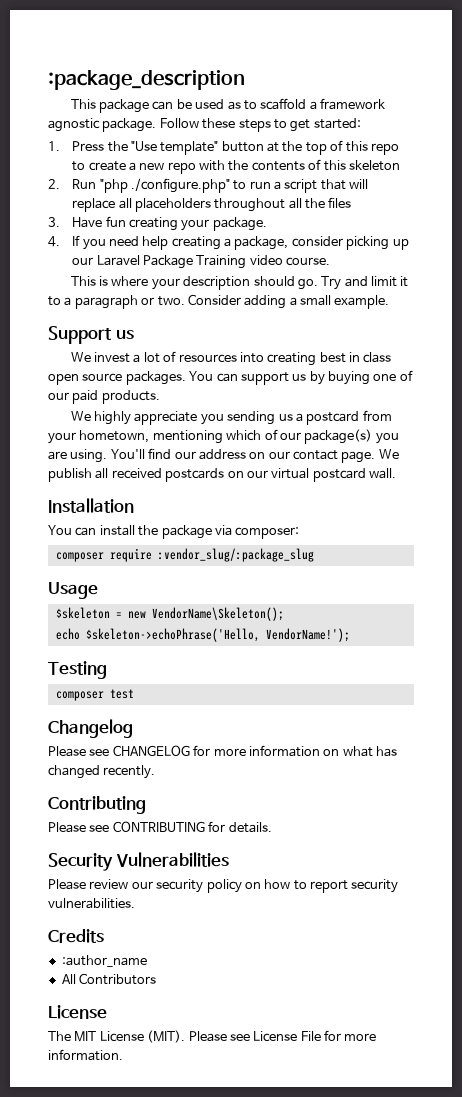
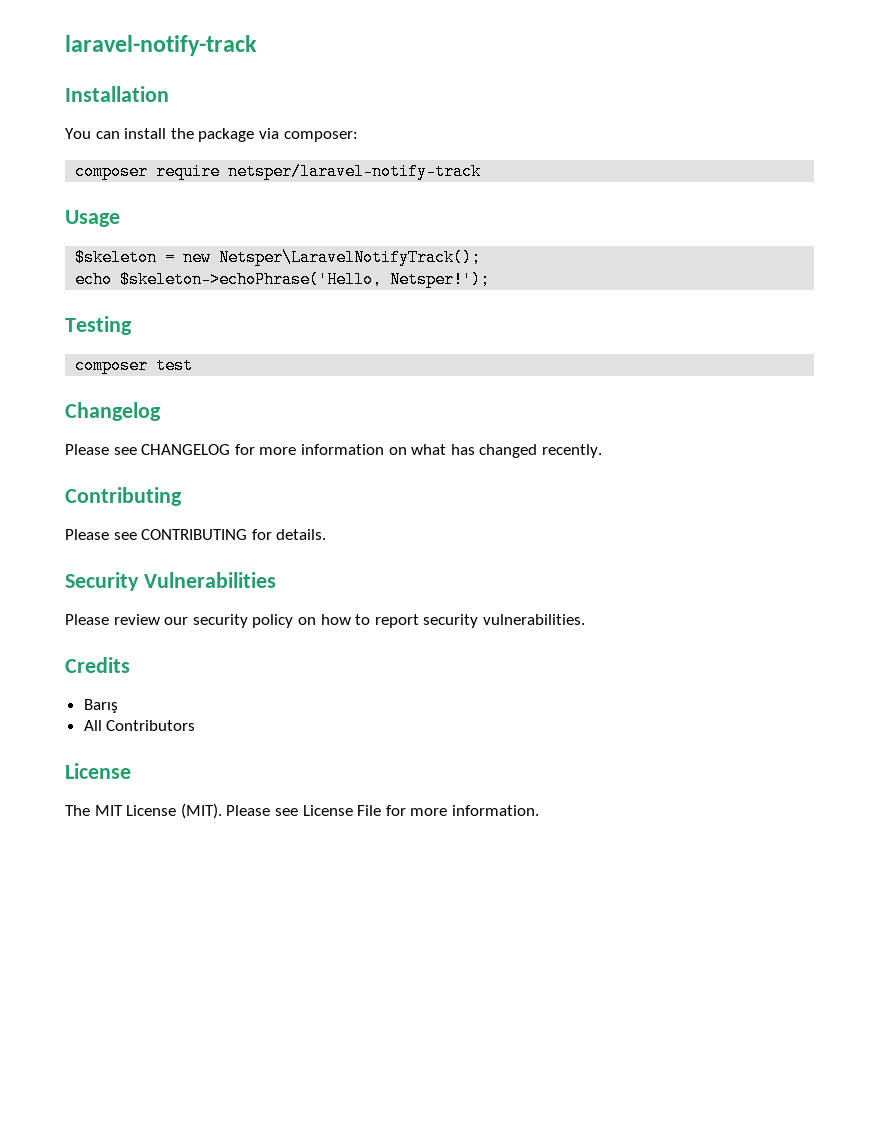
[48,70,245,90] [70,98,386,113] [48,118,361,132] [48,140,399,155] [72,159,400,174] [48,178,369,193] [72,197,352,212] [48,216,267,231] [48,235,409,250] [72,255,331,269] [70,276,409,290] [48,294,390,309] [48,326,134,344] [70,351,392,366] [48,370,413,385] [48,390,160,404] [70,410,392,425] [48,429,399,444] [48,448,399,463] [48,468,396,482] :package_description // This package can be used as to scaffold a framework agnostic package. Follow these steps to get started: // 1. Press the "Use template" button at the top of this repo to create a new repo with the contents of this skeleton // 2. Run "php ./configure.php" to run a script that will replace all placeholders throughout all the files // 3. Have fun creating your package. // 4. If you need help creating a package, consider picking up our Laravel Package Training video course. // This is where your description should go. Try and limit it to a paragraph or two. Consider adding a small example. // Support us // We invest a lot of resources into creating best in class open source packages. You can support us by buying one of our paid products. // We highly appreciate you sending us a postcard from your hometown, mentioning which of our package(s) you are using. You'll find our address on our contact page. We publish all received postcards on our virtual postcard wall. -> [65,35,257,56] laravel-notify-track
[157,548,314,562] :vendor_slug/:package_slug -> [228,163,482,180] netsper/laravel-notify-track
[151,607,284,621] VendorName\Skeleton(); -> [219,249,482,266] Netsper\LaravelNotifyTrack();
[265,628,350,642] VendorName!'); -> [390,271,491,288] Netsper!');
[61,955,147,967] :author_name -> [83,699,118,713] Barış

